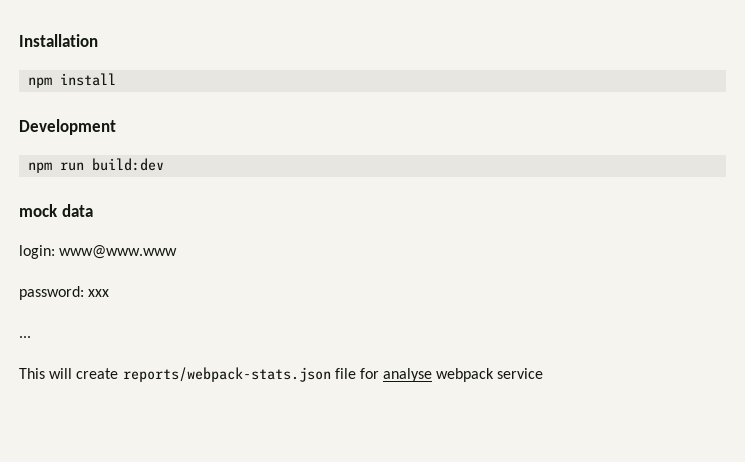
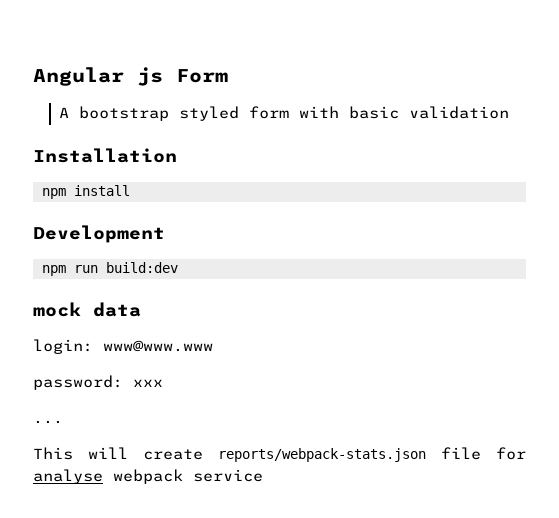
(19, 40) none -> [33,67,228,86] [58,106,509,121] Angular js Form // A bootstrap styled form with basic validation //

